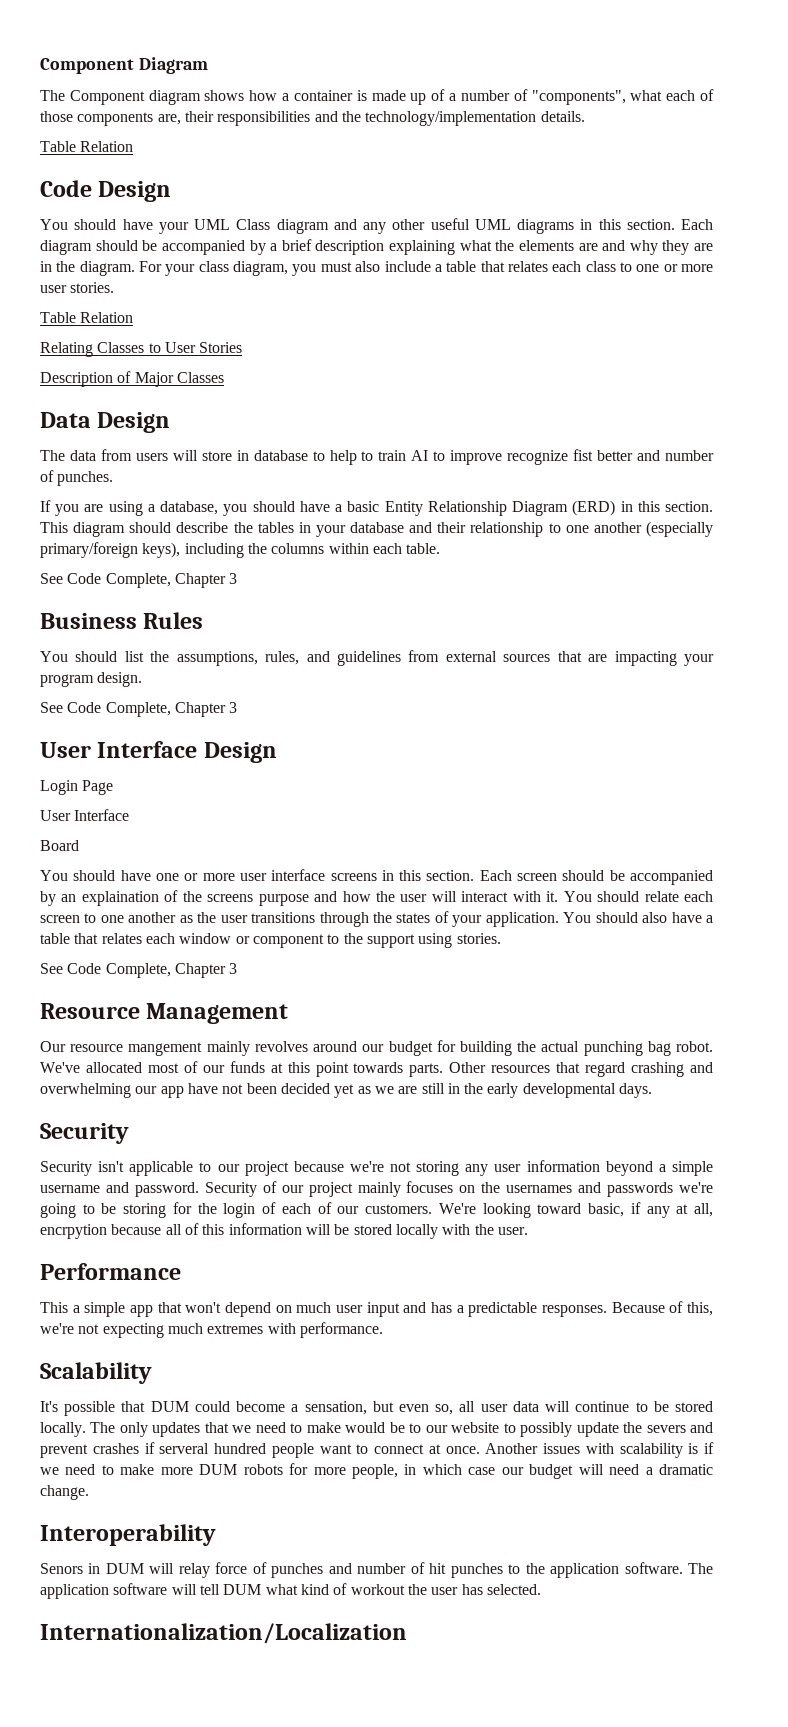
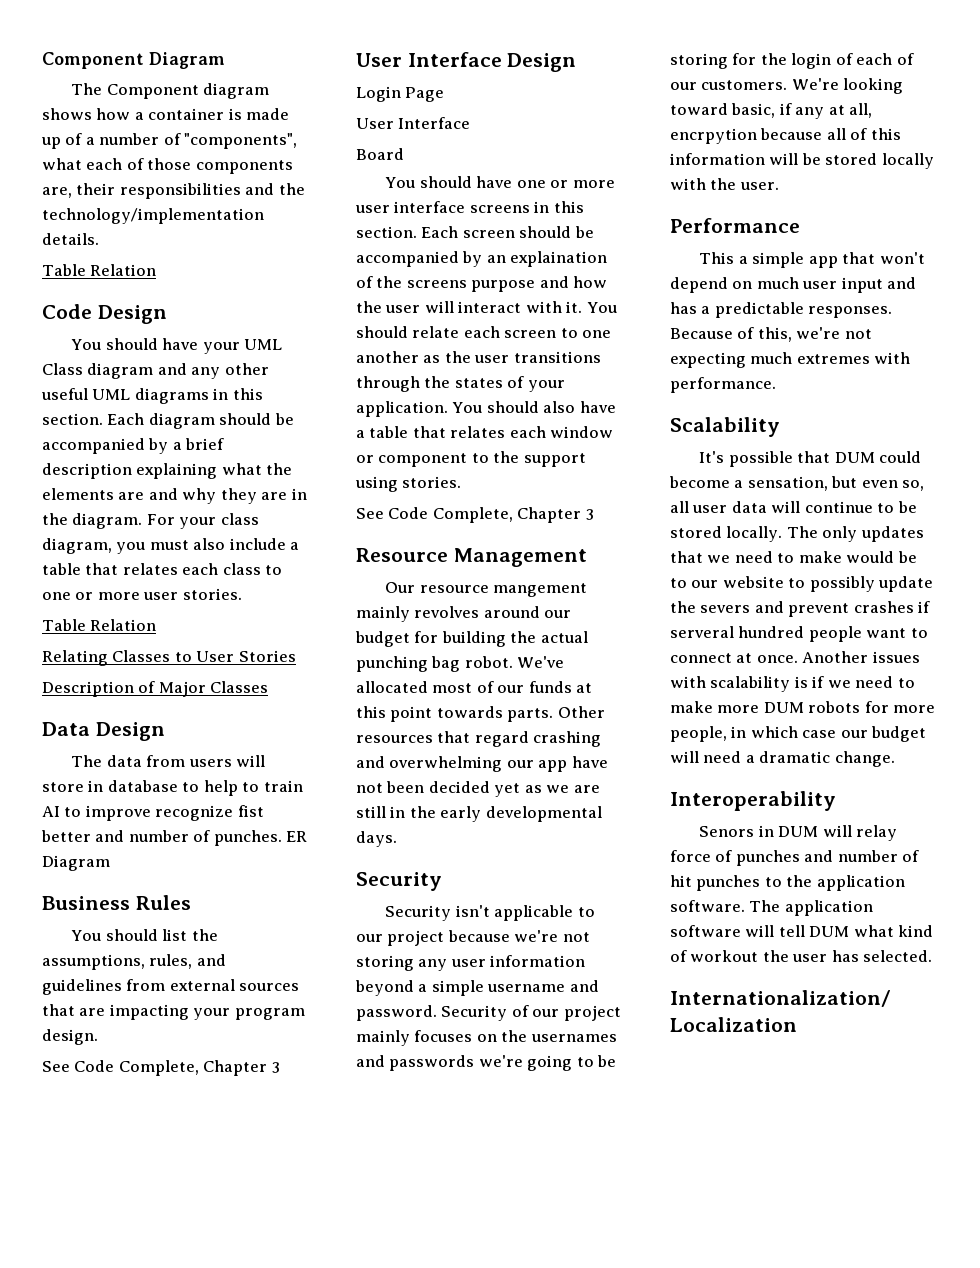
[40,500,714,516] [40,521,713,537] [40,542,441,558] [40,573,238,588] // If you are using a database, you should have a basic Entity Relationship Diagram (ERD) in this section. This diagram should describe the tables in your database and their relationship to one another (especially primary/foreign keys), including the columns within each table. // See Code Complete, Chapter 3 -> [286,831,308,842] [42,855,110,871] ER Diagram

